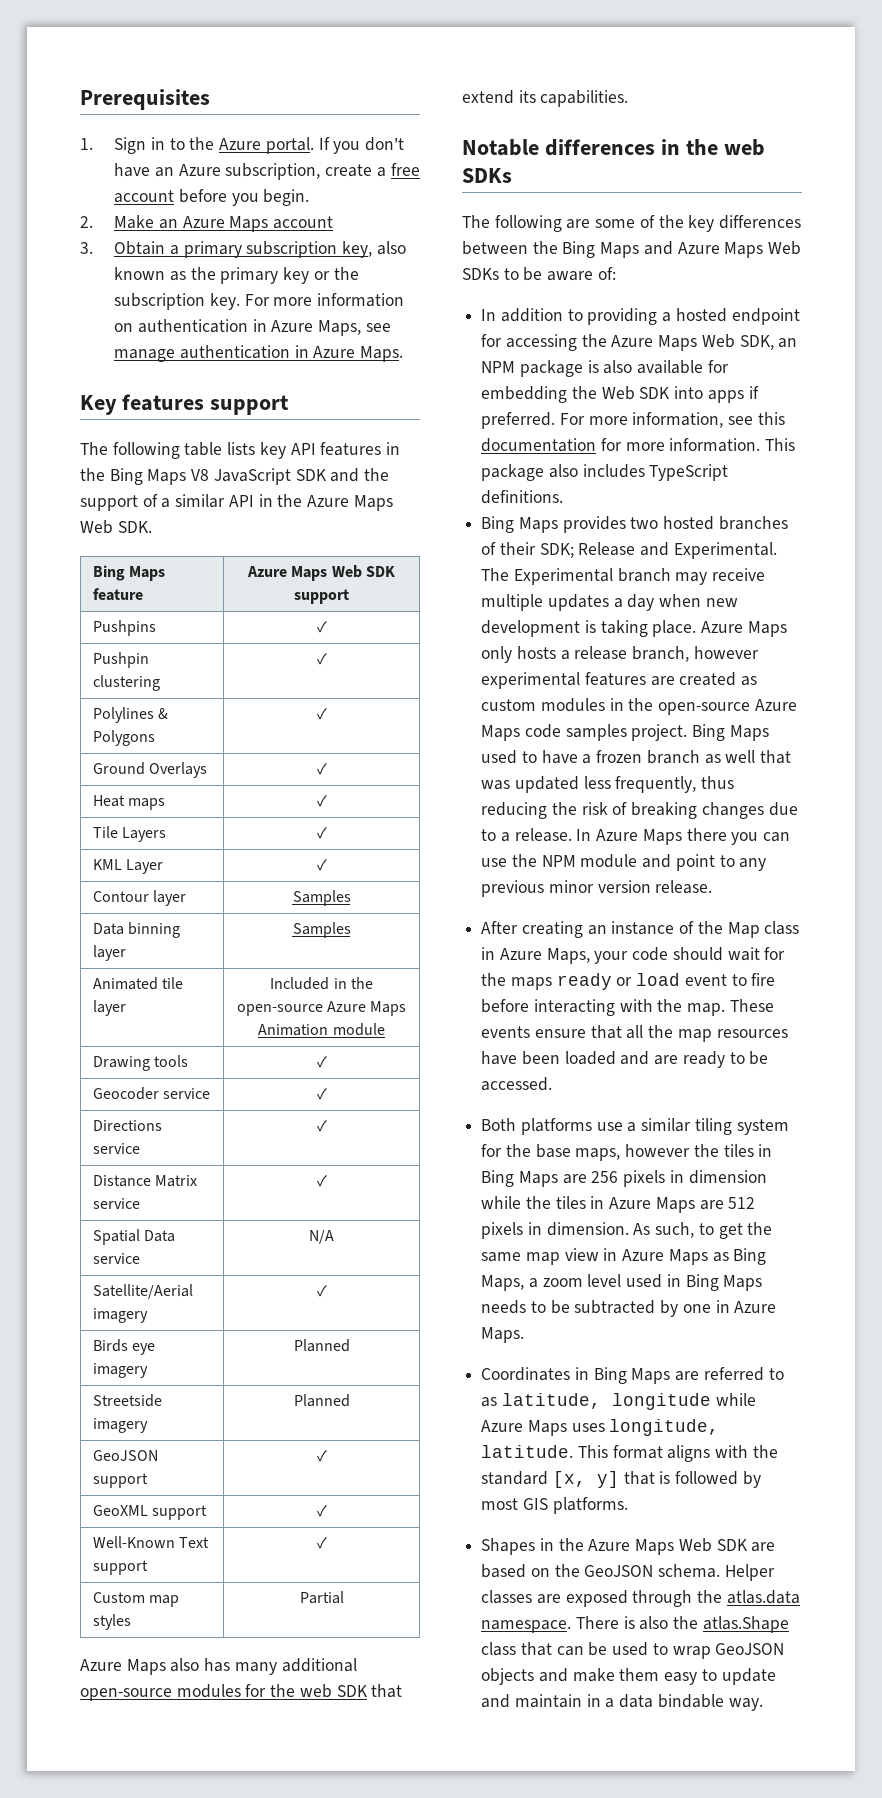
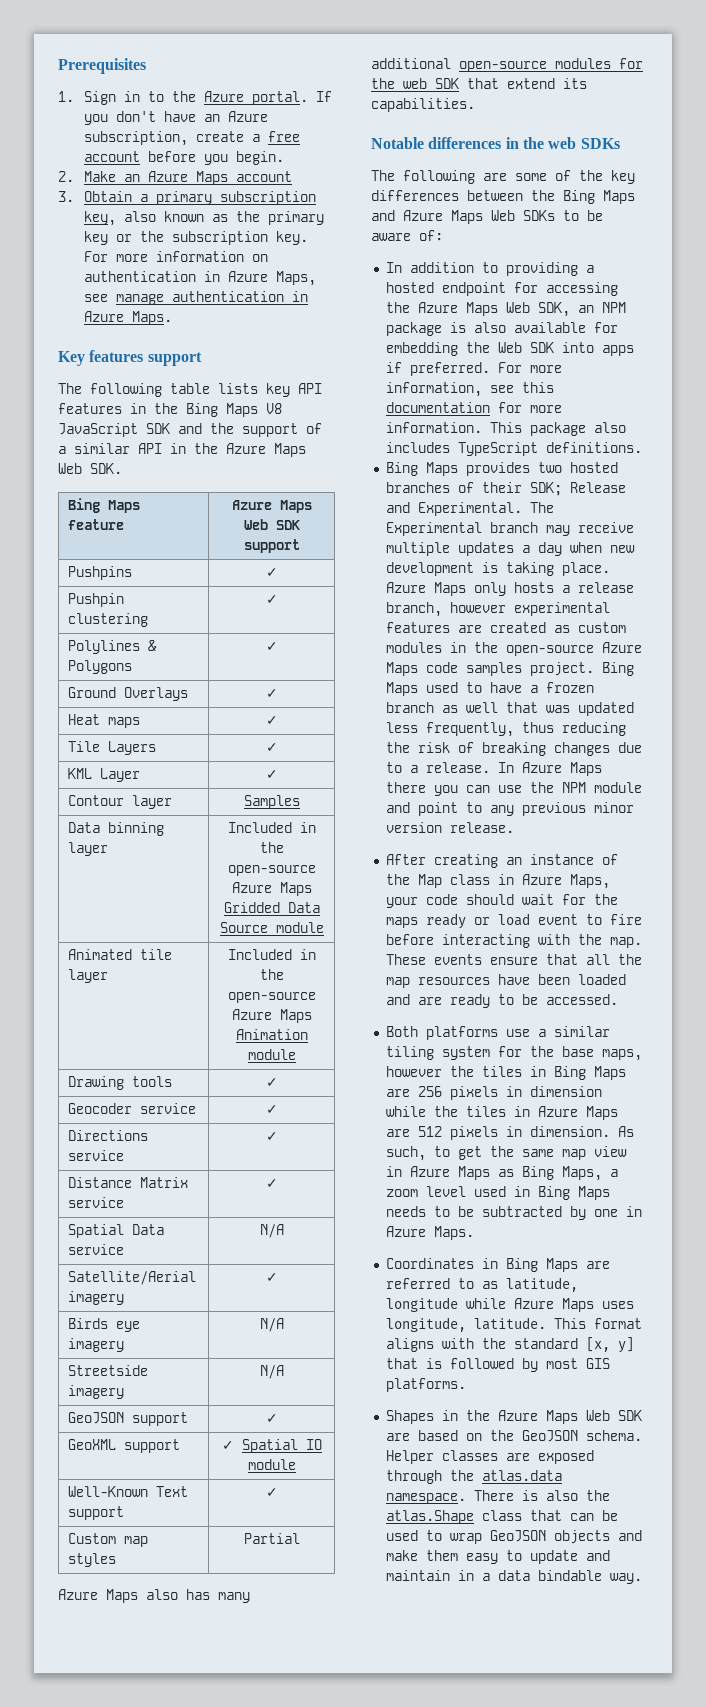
[292,922,351,938] Samples -> [227,822,316,833] [259,842,284,853] [227,865,316,876] [231,882,312,896] [223,902,320,913] [219,922,324,933] Included in the open-source Azure Maps Gridded Data Source module
[293,1339,350,1352] Planned -> [259,1318,284,1332] N/A
[293,1394,350,1407] Planned -> [259,1365,284,1379] N/A
(327, 1511) none -> [241,1439,322,1453] [247,1459,296,1470] Spatial IO module

